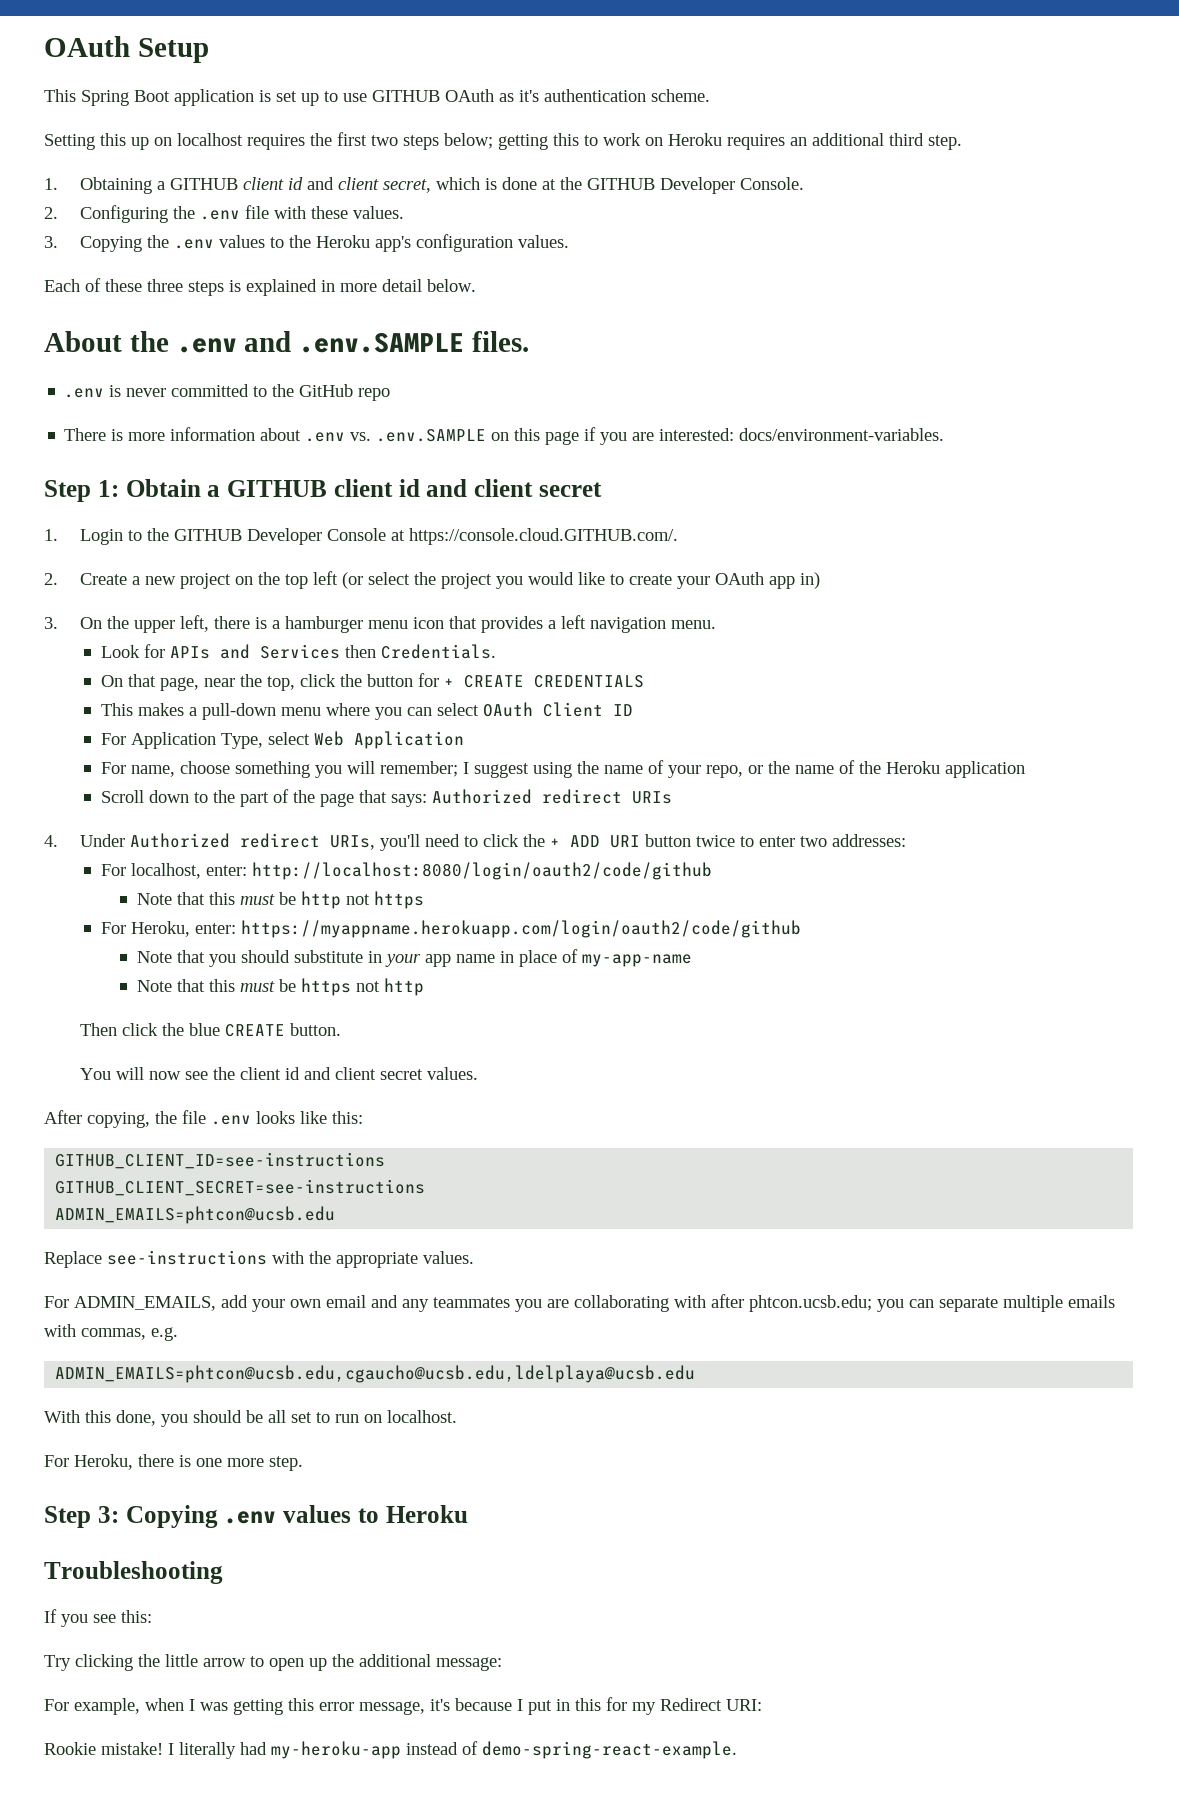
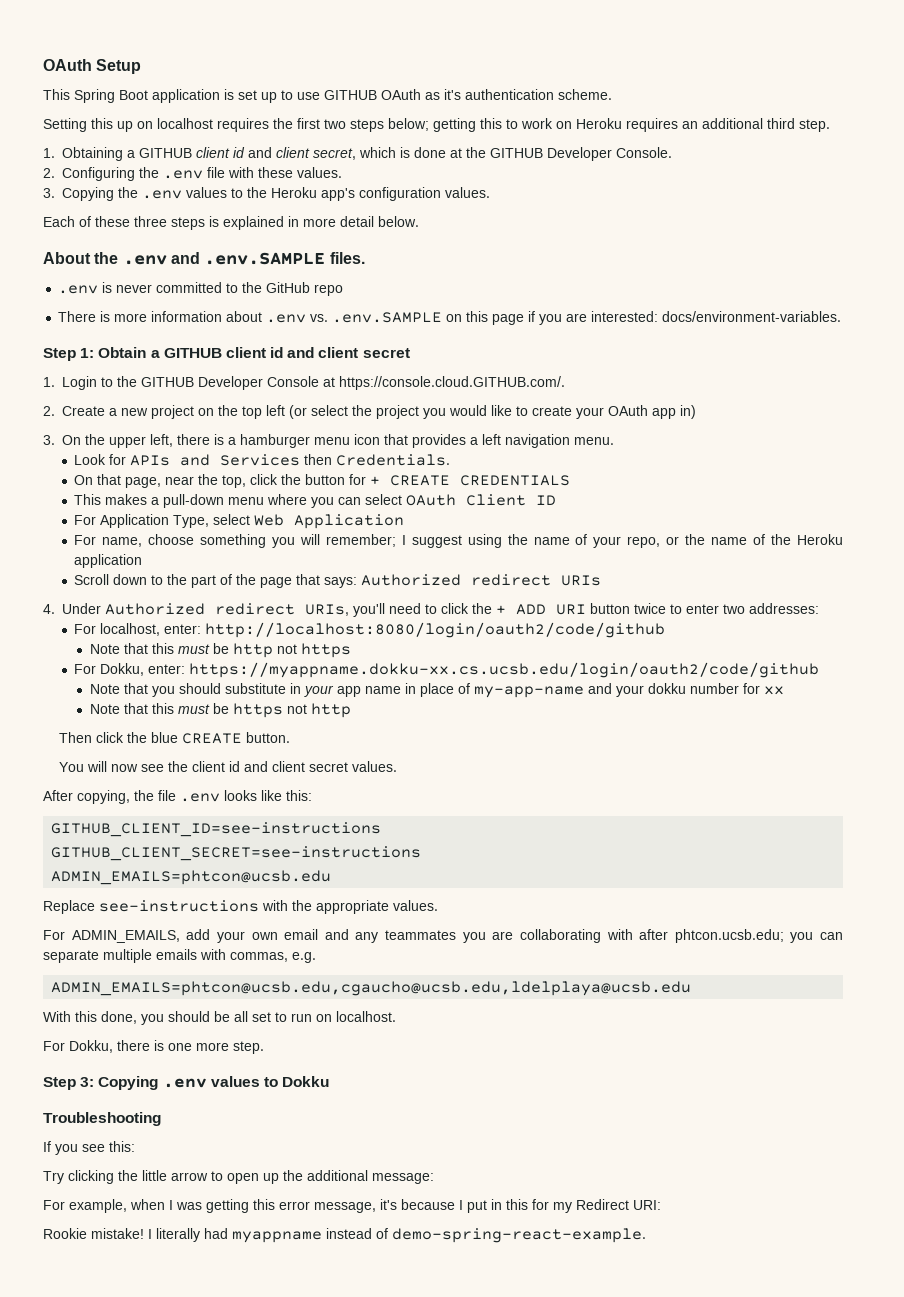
[130,920,801,938] Heroku, enter: https://myappname.herokuapp.com/login/oauth2/code/github -> [100,662,820,678] Dokku, enter: https://myappname.dokku-xx.cs.ucsb.edu/login/oauth2/code/github
(692, 960) none -> [587,683,784,697] and your dokku number for xx
[74,1454,133,1470] Heroku, -> [69,1040,113,1053] Dokku,
[385,1505,468,1523] Heroku -> [282,1076,330,1087] Dokku
[271,1741,401,1759] my-heroku-app -> [232,1231,322,1243] myappname

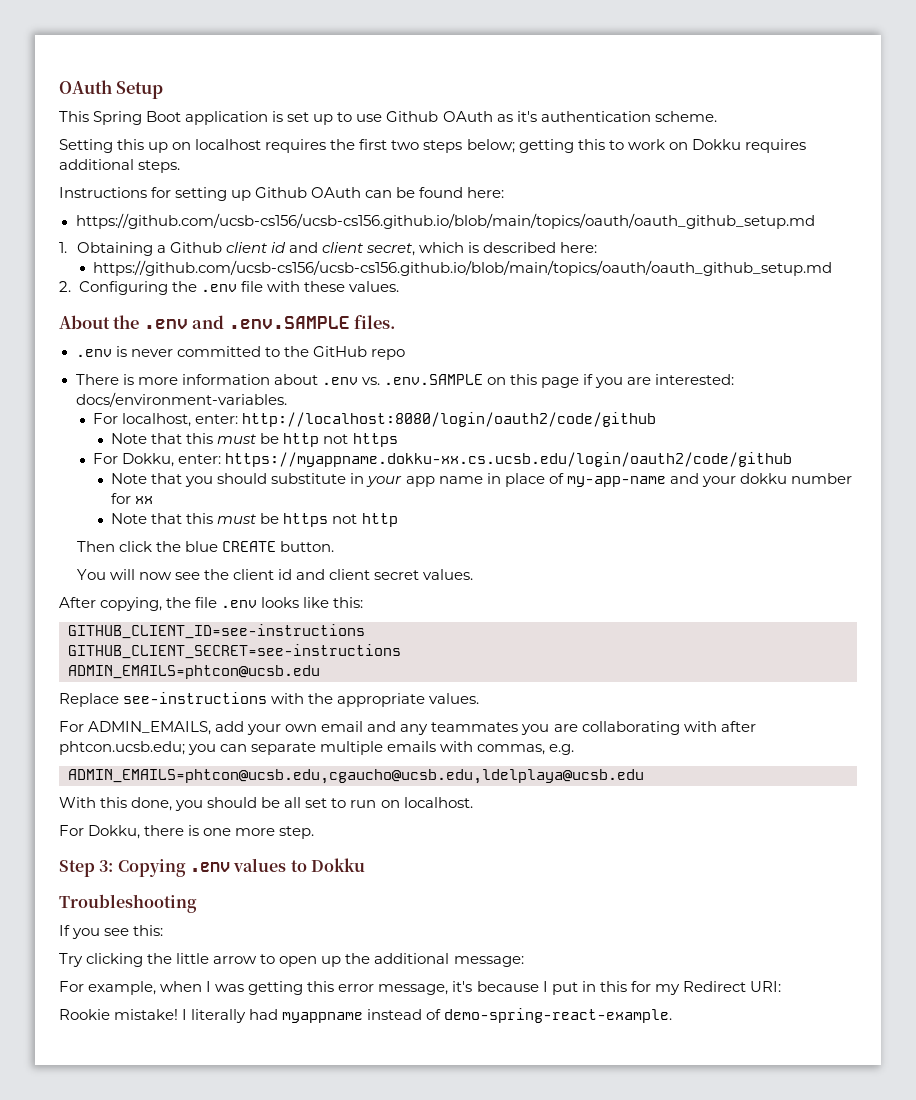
[324,90,377,100] GITHUB -> [386,111,439,122] Github
[576,118,830,132] Heroku requires an additional third step. -> [691,139,806,153] [59,159,181,173] [59,187,505,201] [75,213,815,229] Dokku requires additional steps. // Instructions for setting up Github OAuth can be found here: // https://github.com/ucsb-cs156/ucsb-cs156.github.io/blob/main/topics/oauth/oauth_github_setup.md
[139,148,192,158] GITHUB -> [169,242,222,253] Github
[414,147,672,161] done at the GITHUB Developer Console. -> [483,242,598,253] [93,260,833,276] described here: // https://github.com/ucsb-cs156/ucsb-cs156.github.io/blob/main/topics/oauth/oauth_github_setup.md
[43,187,490,201] [43,216,419,230] // 3. Copying the .env values to the Heroku app's configuration values. // Each of these three steps is explained in more detail below. -> (399, 286) none
[43,347,410,361] [43,376,565,390] [43,405,696,419] [43,434,614,448] [74,454,451,466] [74,474,571,488] [74,494,557,508] [74,514,405,529] [74,534,843,548] [74,554,143,568] [74,574,602,588] [43,603,819,617] // Step 1: Obtain a GITHUB client id and client secret // 1. Login to the GITHUB Developer Console at https://console.cloud.GITHUB.com/. // 2. Create a new project on the top left (or select the project you would like to create your OAuth app in) // 3. On the upper left, there is a hamburger menu icon that provides a left navigation menu. // Look for APIs and Services then Credentials. // On that page, near the top, click the button for + CREATE CREDENTIALS // This makes a pull-down menu where you can select OAuth Client ID // For Application Type, select Web Application // For name, choose something you will remember; I suggest using the name of your repo, or the name of the Heroku application // Scroll down to the part of the page that says: Authorized redirect URIs // 4. Under Authorized redirect URIs, you'll need to click the + ADD URI button twice to enter two addresses: -> (287, 399) none

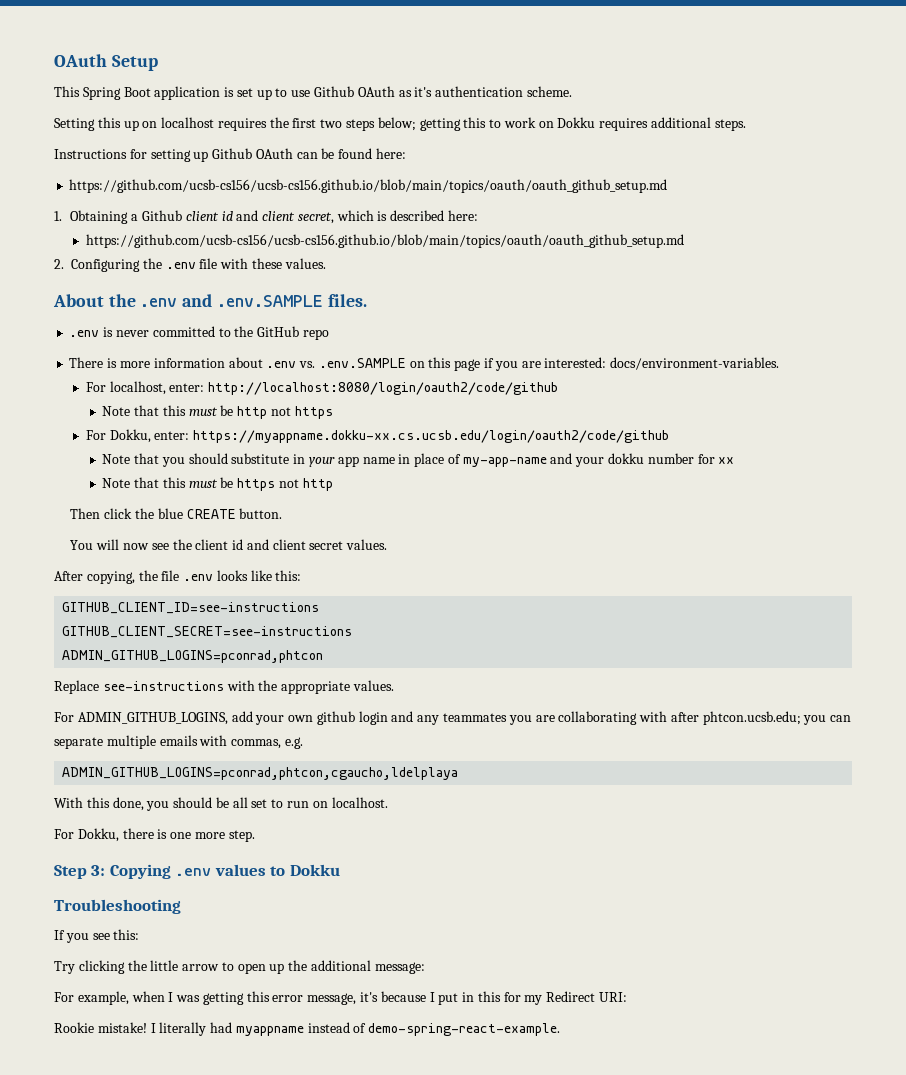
[68,665,320,679] ADMIN_EMAILS=phtcon@ucsb.edu -> [62,650,324,663] ADMIN_GITHUB_LOGINS=pconrad,phtcon
[88,721,212,735] ADMIN_EMAILS, -> [77,712,228,725] ADMIN_GITHUB_LOGINS,
[321,721,364,732] email -> [316,711,388,725] github login
[68,769,644,784] ADMIN_EMAILS=phtcon@ucsb.edu,cgaucho@ucsb.edu,ldelplaya@ucsb.edu -> [62,767,459,780] ADMIN_GITHUB_LOGINS=pconrad,phtcon,cgaucho,ldelplaya

